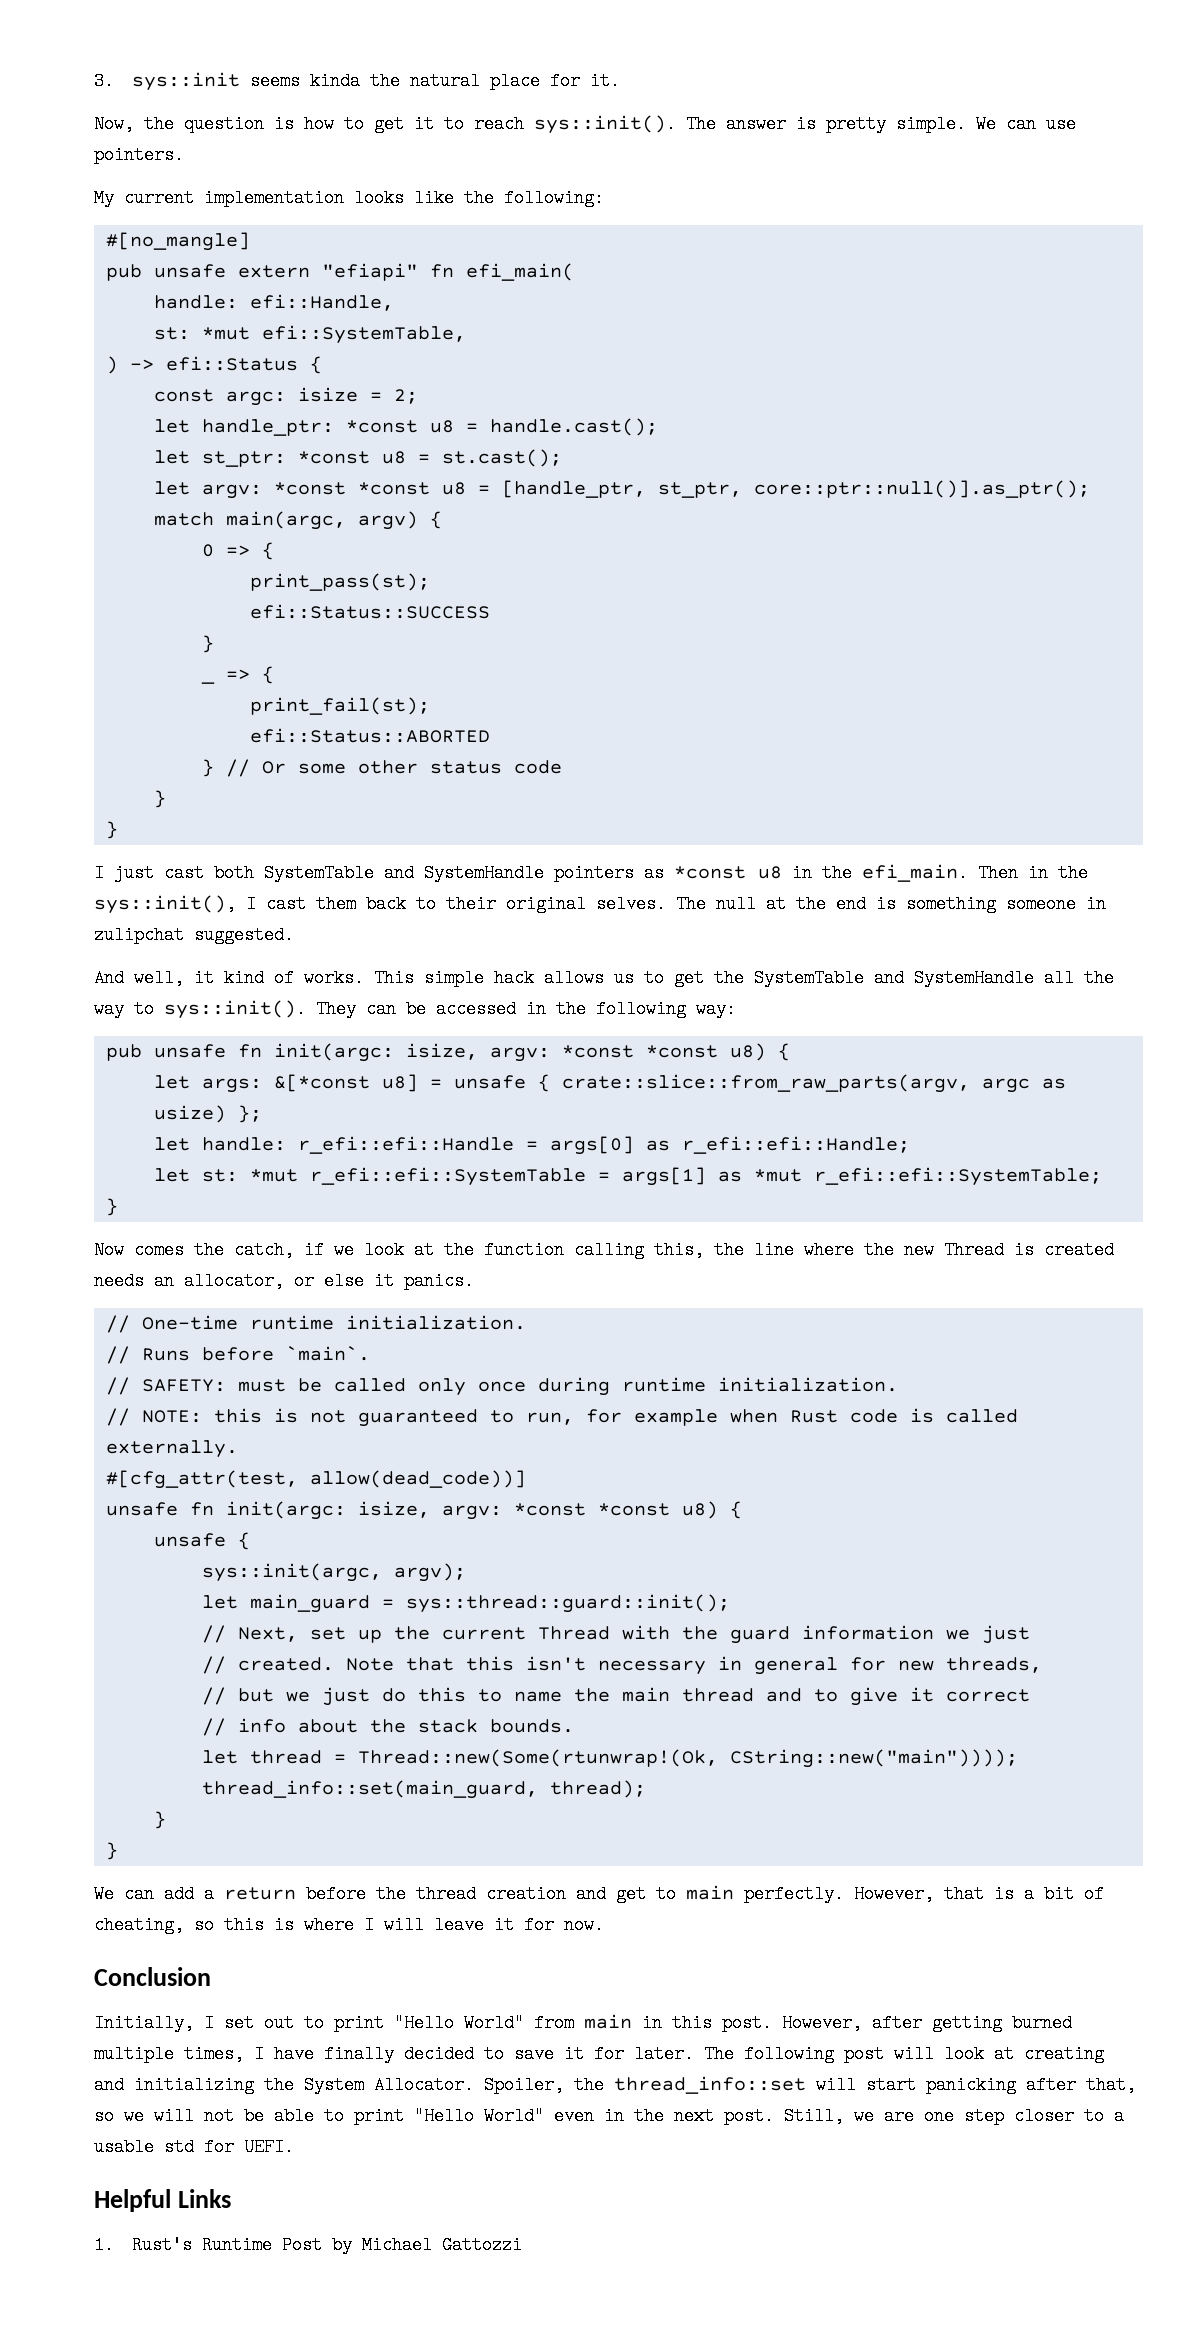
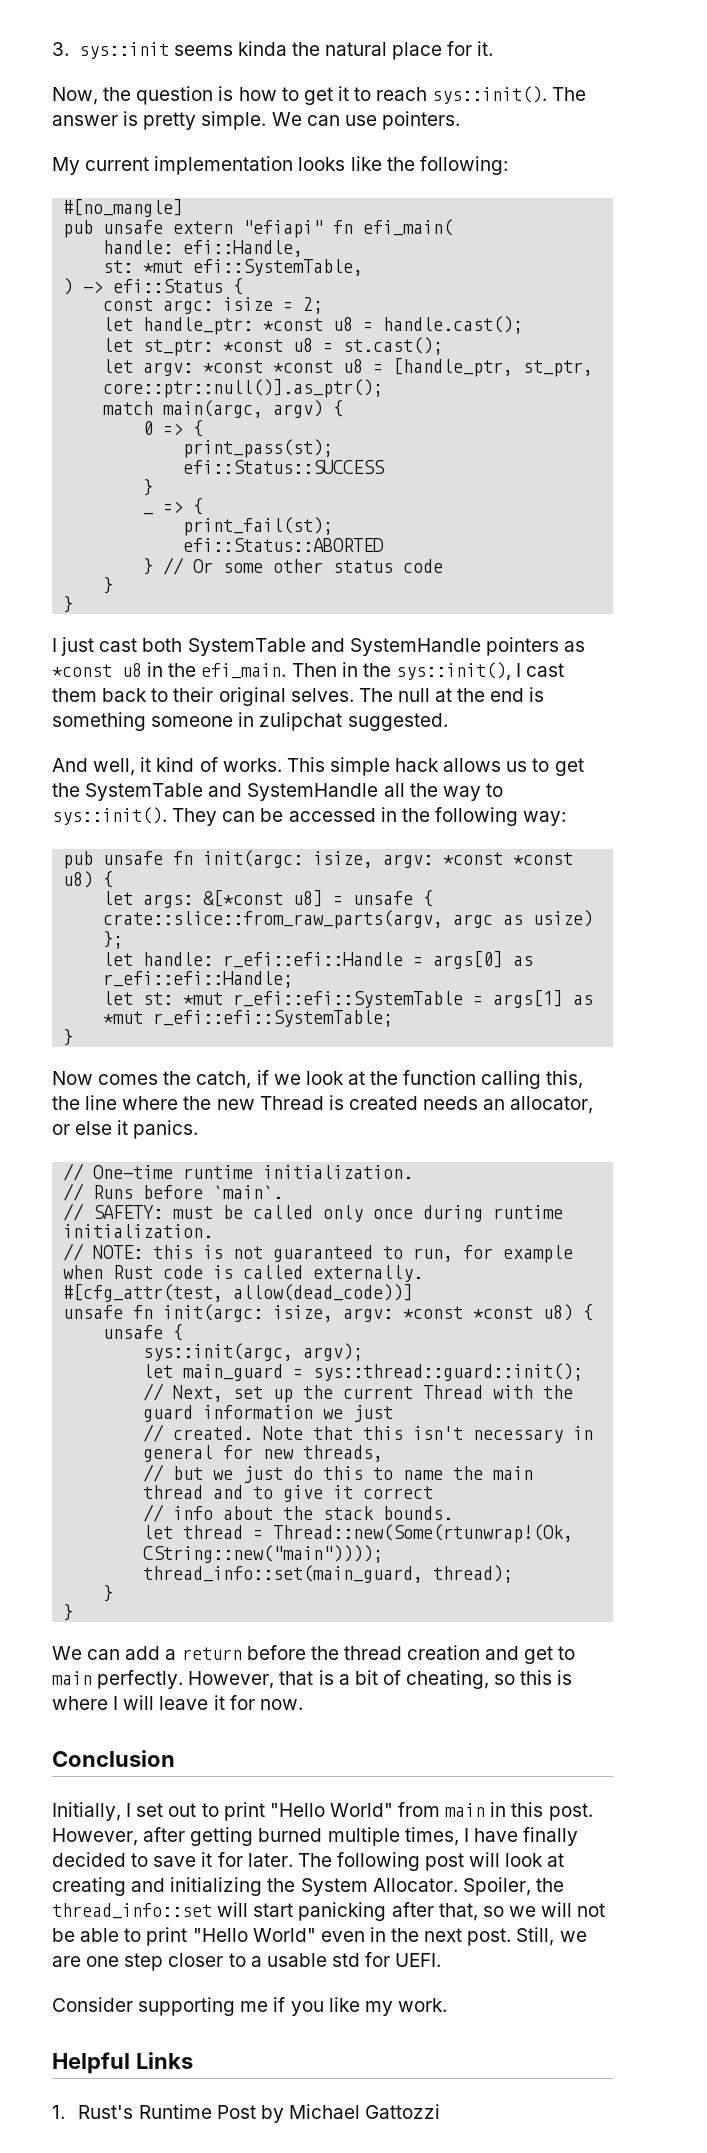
(294, 2147) none -> [52,1997,447,2016] // Consider supporting me if you like my work.

